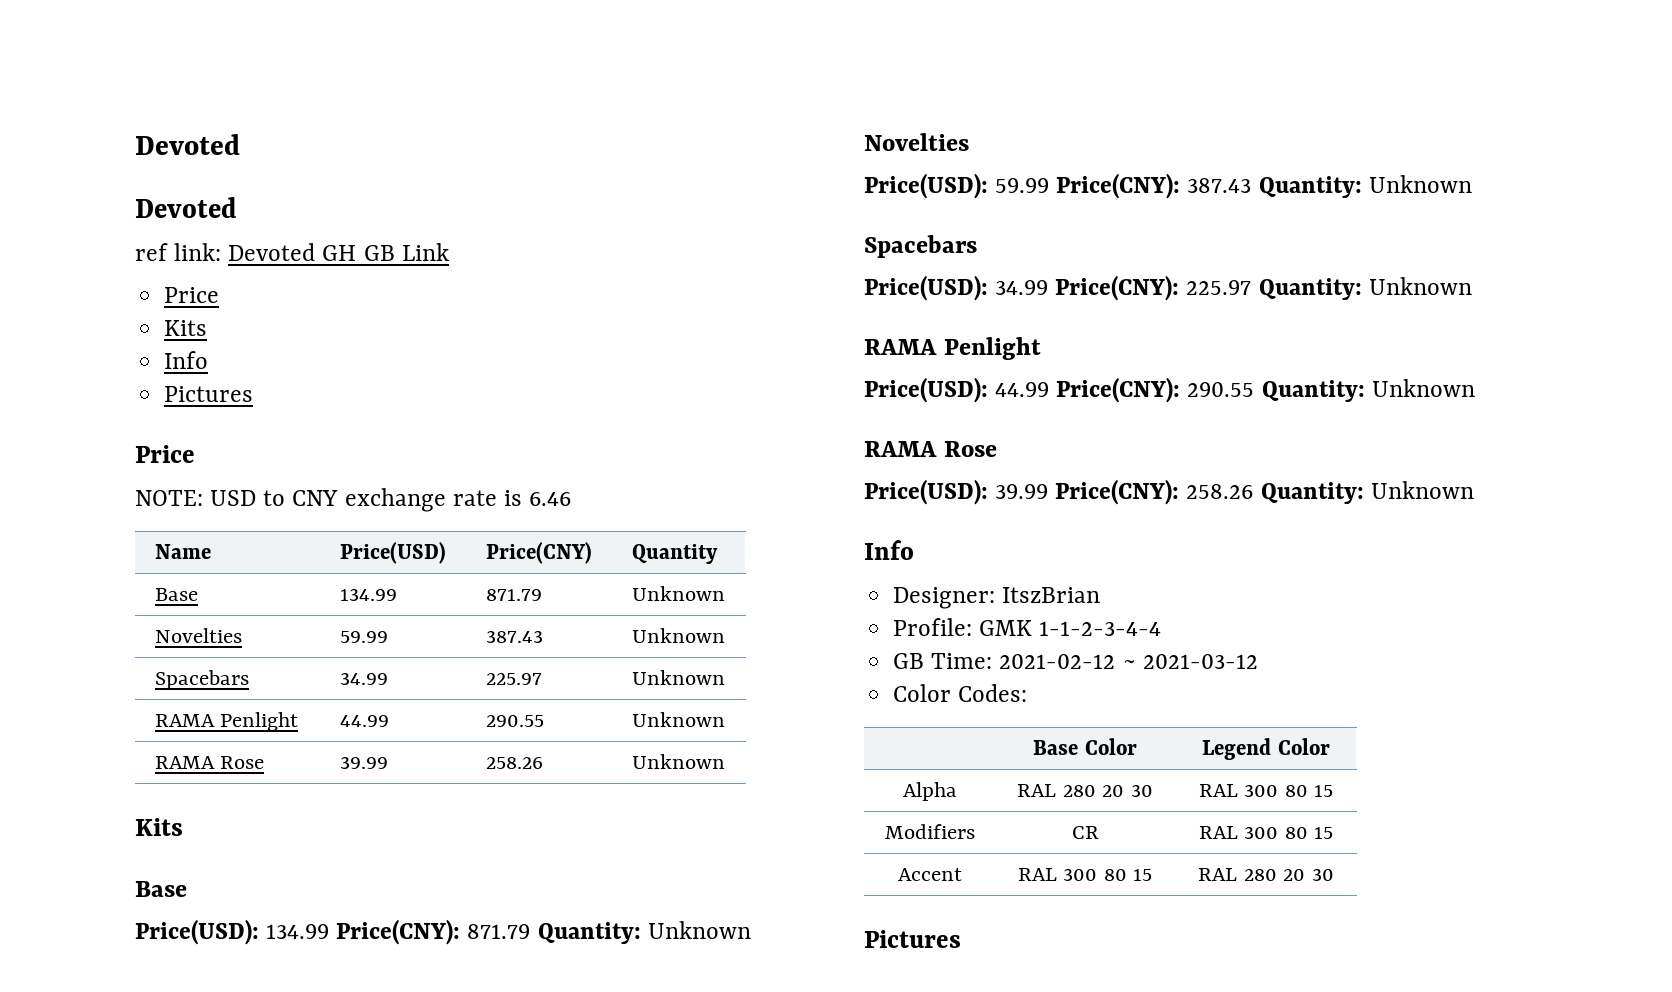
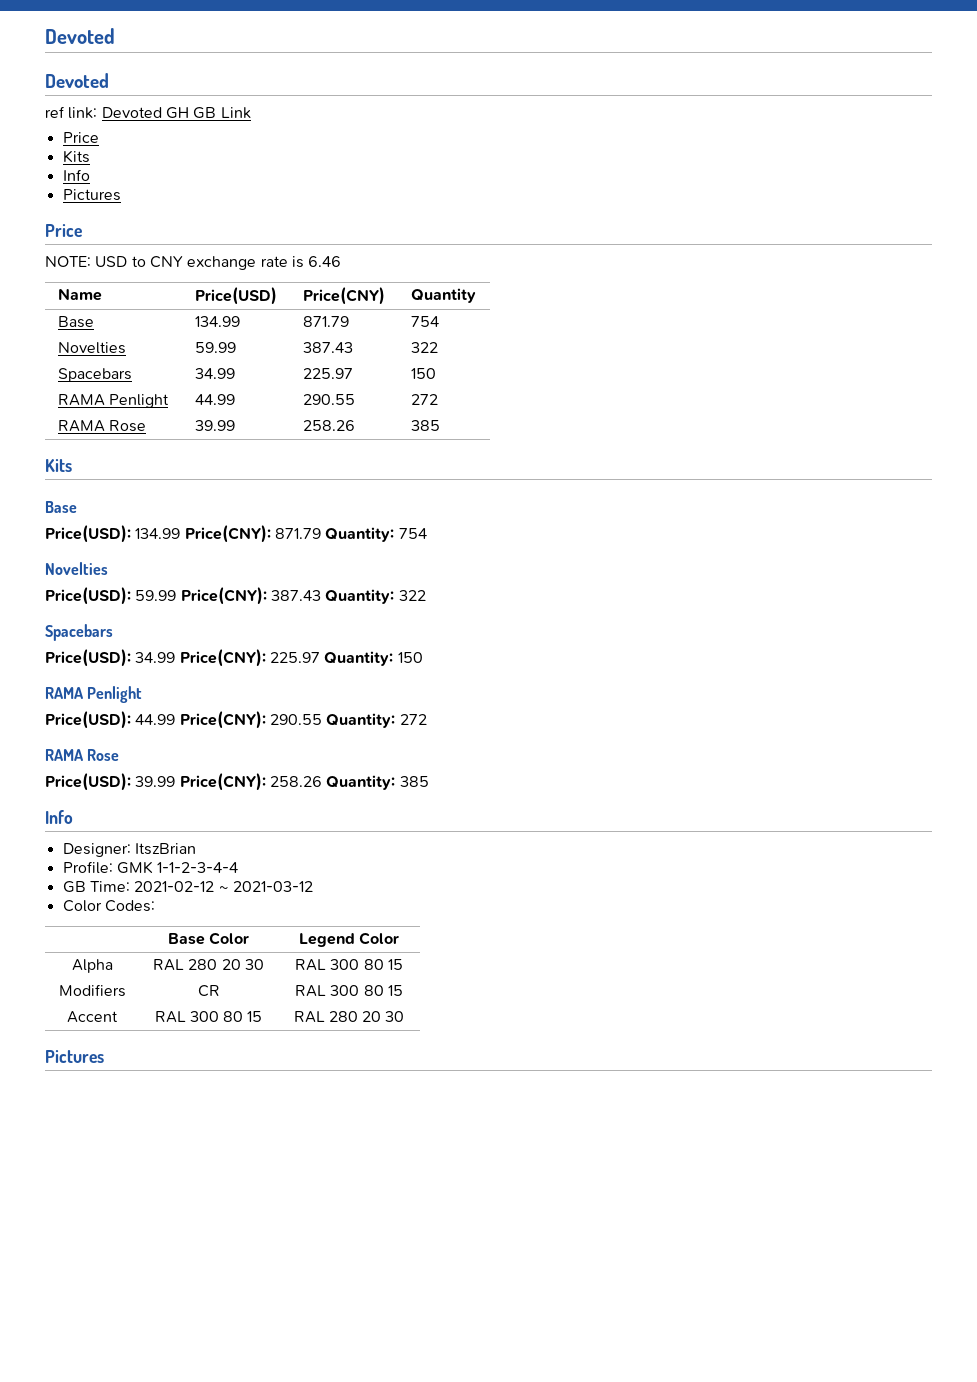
[631,586,725,601] Unknown -> [410,316,439,327] 754
[631,628,725,643] Unknown -> [410,342,438,353] 322
[631,670,725,685] Unknown -> [410,368,436,379] 150
[631,712,725,727] Unknown -> [410,394,438,405] 272
[631,754,725,769] Unknown -> [410,420,440,431] 385
[647,921,751,939] Unknown -> [398,528,427,539] 754
[1368,175,1472,193] Unknown -> [398,590,426,601] 322
[1368,277,1472,295] Unknown -> [397,652,423,663] 150
[1371,379,1475,397] Unknown -> [399,714,427,725] 272
[1370,481,1474,499] Unknown -> [399,776,429,787] 385

